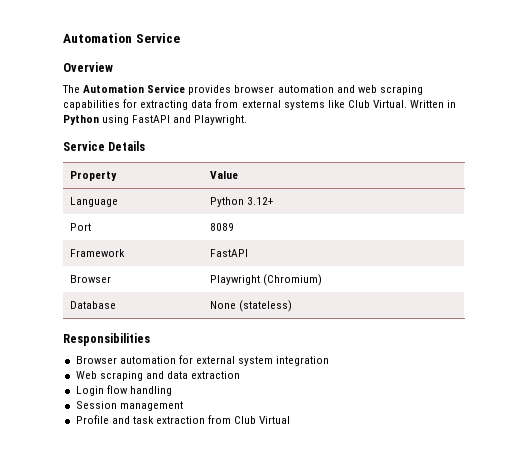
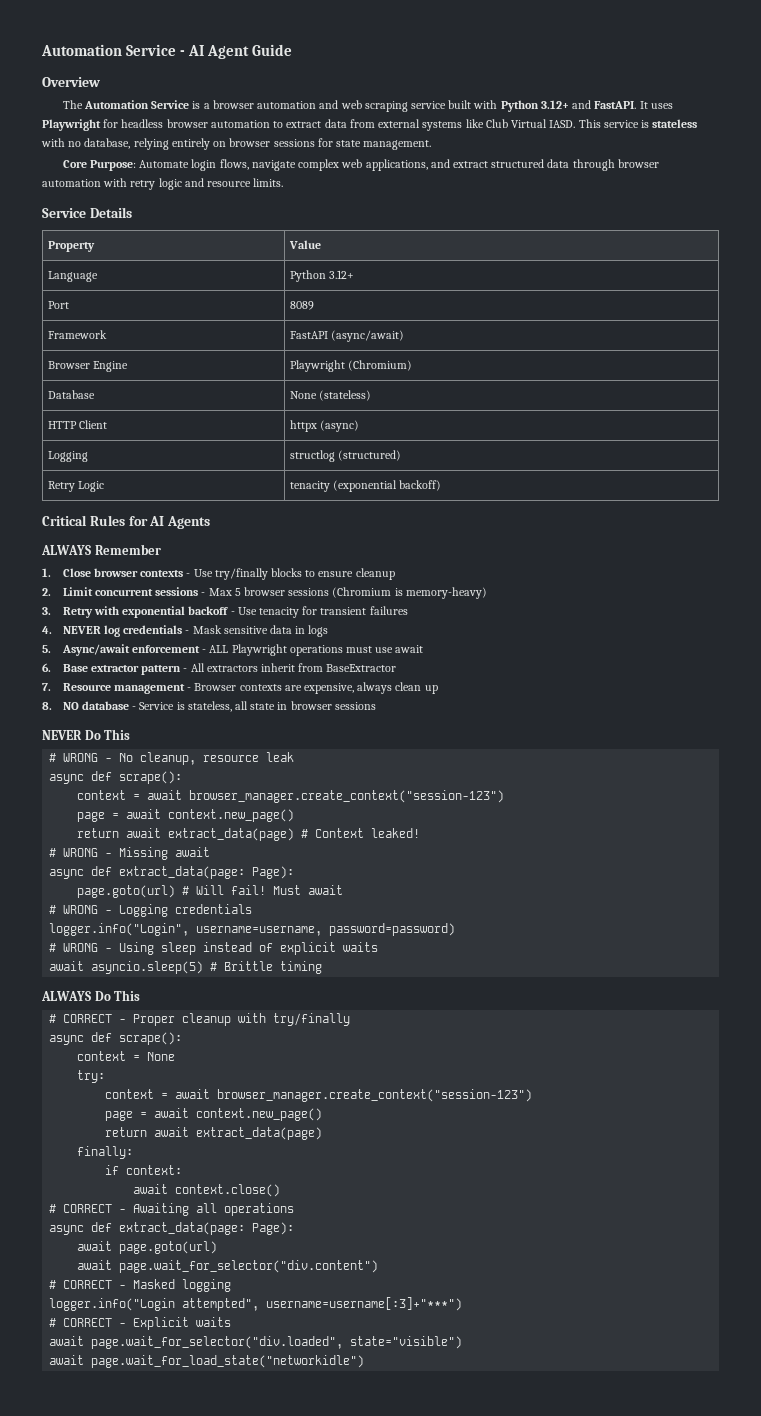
[63,33,180,43] Automation Service -> [41,44,293,59] Automation Service - AI Agent Guide
[188,85,232,95] provides -> [192,101,210,109] is a
[63,99,189,110] capabilities for extracting -> [411,100,673,112] [42,119,322,131] service built with Python 3.12+ and FastAPI. It uses Playwright for headless browser automation to extract
[372,100,457,108] [63,115,248,125] Virtual. Written in Python using FastAPI and Playwright. -> [511,119,698,128] [41,138,432,150] [62,159,659,171] [42,178,284,190] Virtual IASD. This service is stateless with no database, relying entirely on browser sessions for state management. // Core Purpose: Automate login flows, navigate complex web applications, and extract structured data through browser automation with retry logic and resource limits.
[69,275,111,283] // Browser -> [330,330,404,342] [47,361,128,372] (async/await) // Browser Engine
[63,333,150,346] [75,355,330,366] [75,371,241,381] [75,385,172,396] [75,401,183,411] [75,415,291,424] // Responsibilities // Browser automation for external system integration // Web scraping and data extraction // Login flow handling // Session management // Profile and task extraction from Club Virtual -> [47,420,107,429] [289,420,359,432] [47,451,88,462] [289,450,401,462] [47,481,104,492] [289,480,442,492] [42,515,211,529] [41,544,161,555] [42,568,395,580] [42,587,487,599] [42,606,408,618] [42,625,329,637] [42,644,424,656] [42,663,397,675] [42,682,438,694] [42,701,376,712] [42,729,131,740] [49,752,295,765] [49,771,183,784] [77,790,505,803] [77,809,295,822] [77,828,421,841] [49,847,211,860] [49,866,295,879] [77,885,344,898] [49,904,253,917] [49,923,456,936] [49,942,379,955] [49,961,323,974] [41,990,141,1001] [49,1013,351,1026] [49,1032,183,1045] [77,1051,176,1061] [77,1070,106,1083] [105,1089,533,1102] [105,1108,323,1121] [105,1127,323,1140] [77,1146,134,1159] [105,1165,183,1175] [133,1184,281,1197] [49,1203,295,1216] [49,1222,295,1235] [77,1241,218,1254] [77,1260,379,1273] [49,1279,232,1292] [49,1297,463,1311] [49,1317,232,1330] [49,1336,463,1349] [49,1355,365,1368] // HTTP Client | httpx (async) // Logging | structlog (structured) // Retry Logic | tenacity (exponential backoff) // Critical Rules for AI Agents // ALWAYS Remember // 1. Close browser contexts - Use try/finally blocks to ensure cleanup // 2. Limit concurrent sessions - Max 5 browser sessions (Chromium is memory-heavy) // 3. Retry with exponential backoff - Use tenacity for transient failures // 4. NEVER log credentials - Mask sensitive data in logs // 5. Async/await enforcement - ALL Playwright operations must use await // 6. Base extractor pattern - All extractors inherit from BaseExtractor // 7. Resource management - Browser contexts are expensive, always clean up // 8. NO database - Service is stateless, all state in browser sessions // NEVER Do This // # WRONG - No cleanup, resource leak // async def scrape(): // context = await browser_manager.create_context("session-123") // page = await context.new_page() // return await extract_data(page) # Context leaked! // # WRONG - Missing await // async def extract_data(page: Page): // page.goto(url) # Will fail! Must await // # WRONG - Logging credentials // logger.info("Login", username=username, password=password) // # WRONG - Using sleep instead of explicit waits // await asyncio.sleep(5) # Brittle timing // ALWAYS Do This // # CORRECT - Proper cleanup with try/finally // async def scrape(): // context = None // try: // context = await browser_manager.create_context("session-123") // page = await context.new_page() // return await extract_data(page) // finally: // if context: // await context.close() // # CORRECT - Awaiting all operations // async def extract_data(page: Page): // await page.goto(url) // await page.wait_for_selector("div.content") // # CORRECT - Masked logging // logger.info("Login attempted", username=username[:3]+"***") // # CORRECT - Explicit waits // await page.wait_for_selector("div.loaded", state="visible") // await page.wait_for_load_state("networkidle")

